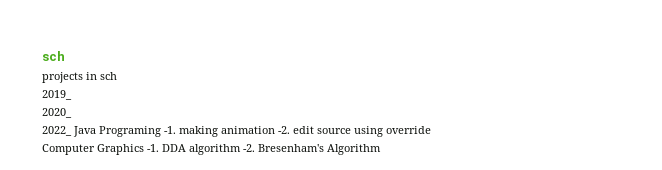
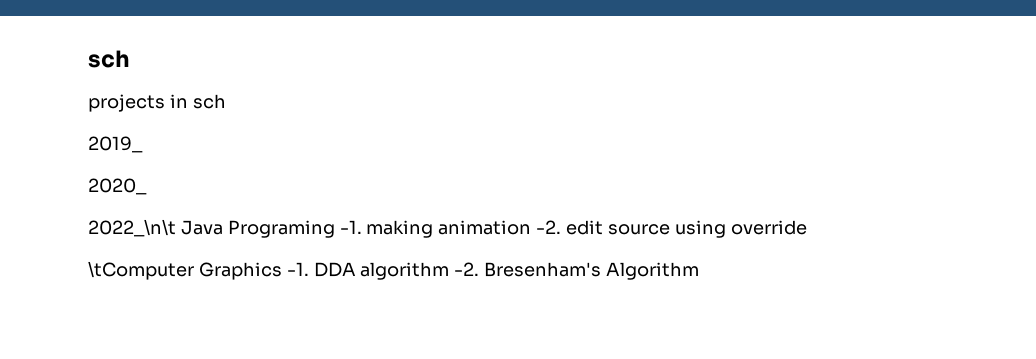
[42,126,72,136] 2022_ -> [88,219,176,237] 2022_\n\t
[42,144,95,155] Computer -> [88,261,194,280] \tComputer

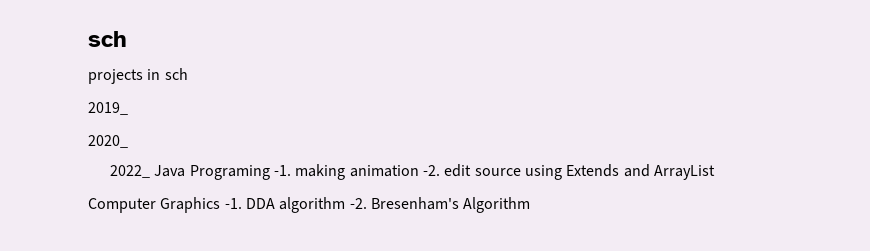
[88,219,176,237] 2022_\n\t -> [110,165,151,178] 2022_
[730,220,807,235] [88,261,194,280] override // \tComputer -> [566,164,715,180] [88,198,156,213] Extends and ArrayList // Computer

